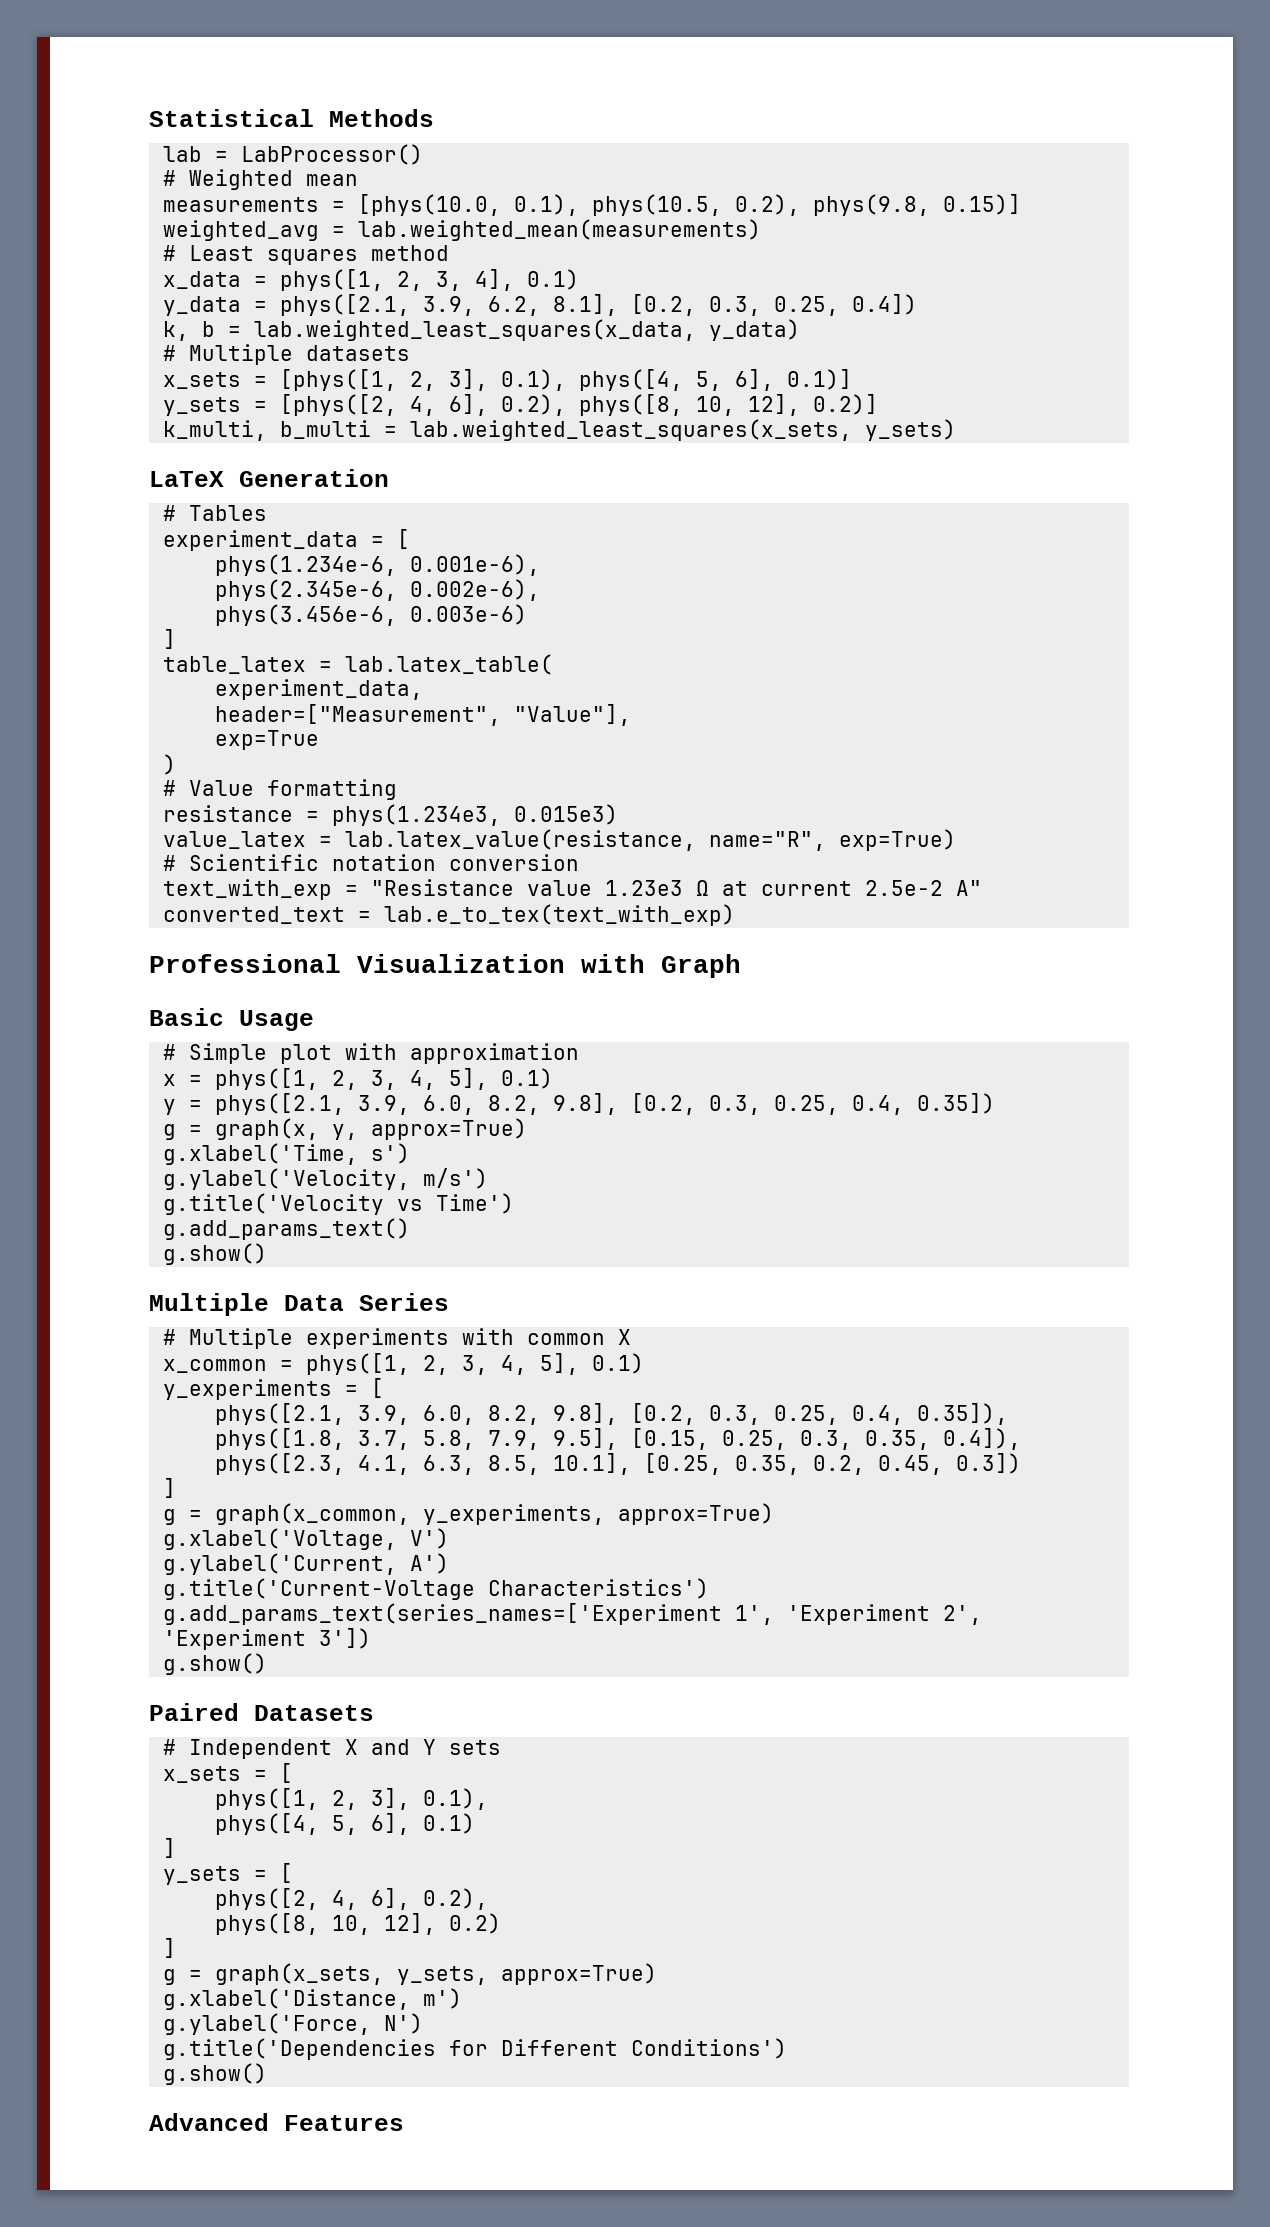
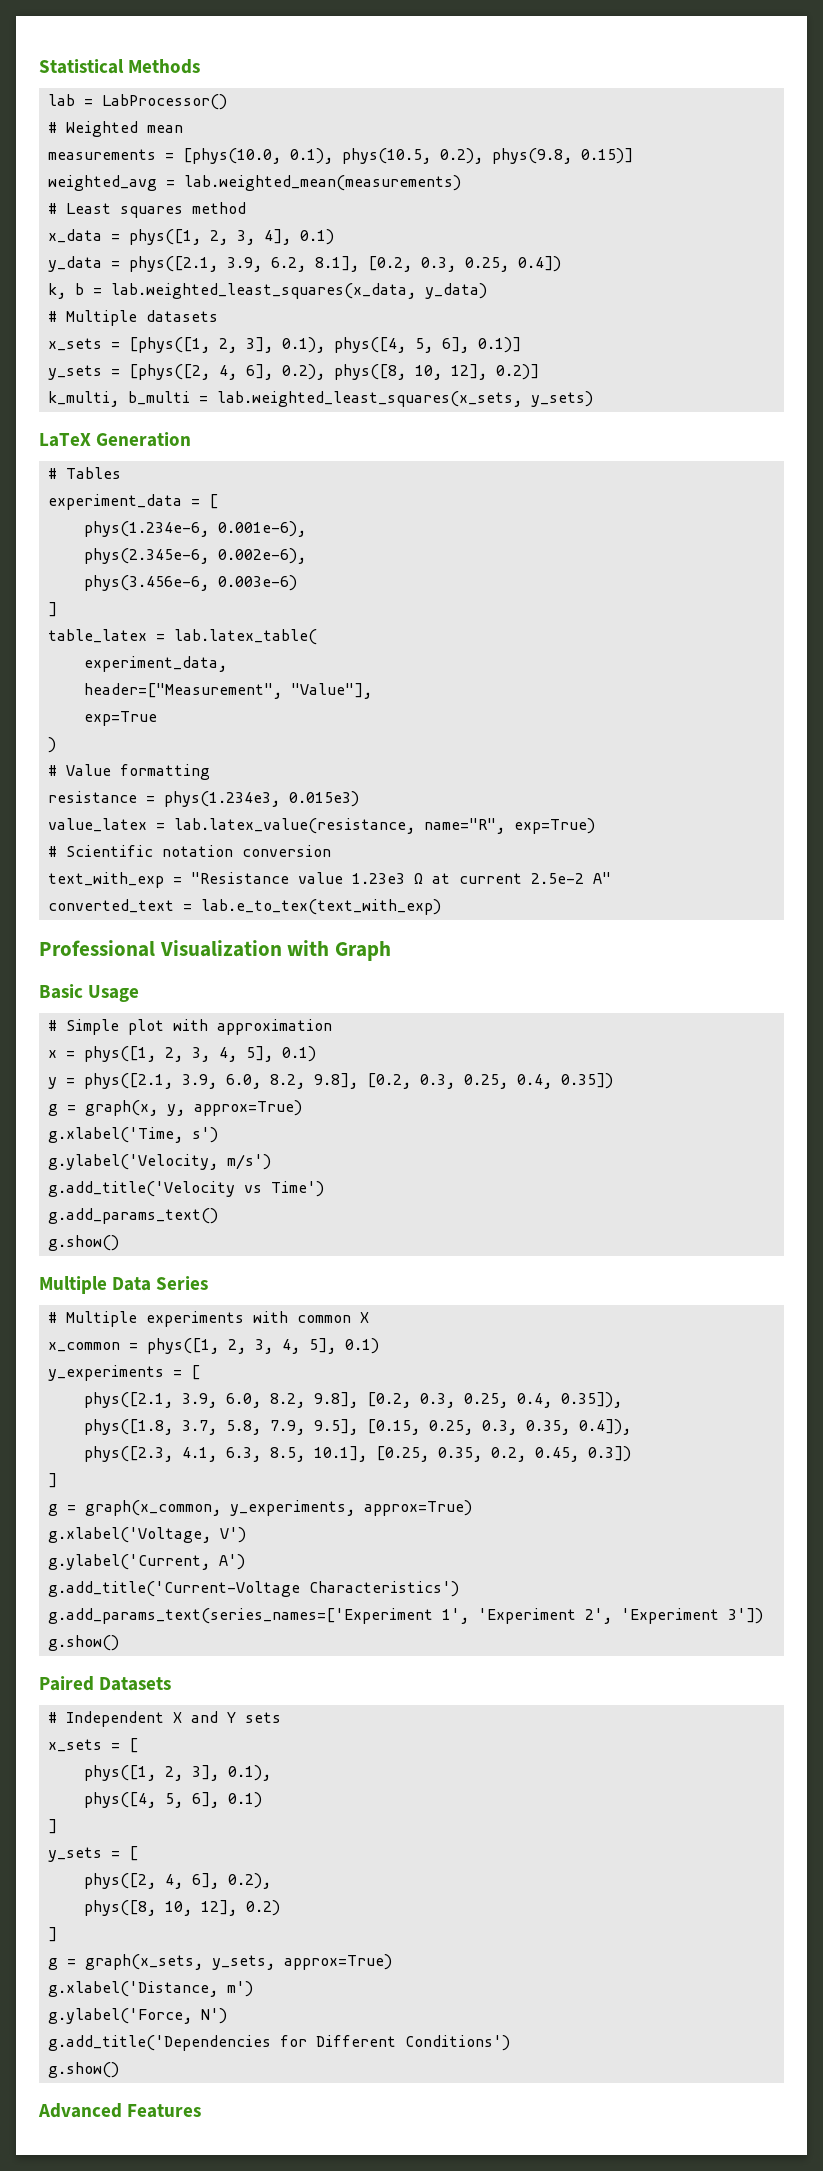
[162,1193,384,1215] g.title('Velocity -> [48,1181,236,1197] g.add_title('Velocity
[162,1578,475,1600] g.title('Current-Voltage -> [48,1581,301,1597] g.add_title('Current-Voltage
[162,2038,436,2060] g.title('Dependencies -> [48,2035,272,2051] g.add_title('Dependencies

